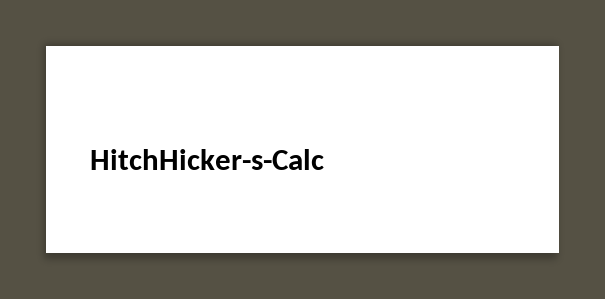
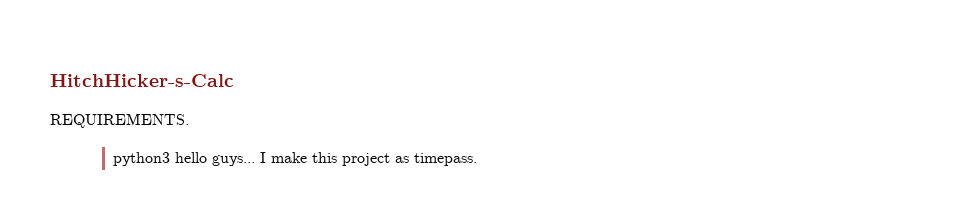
(324, 159) none -> [50,113,189,128] [113,152,478,166] // REQUIREMENTS. // python3 hello guys... I make this project as timepass.

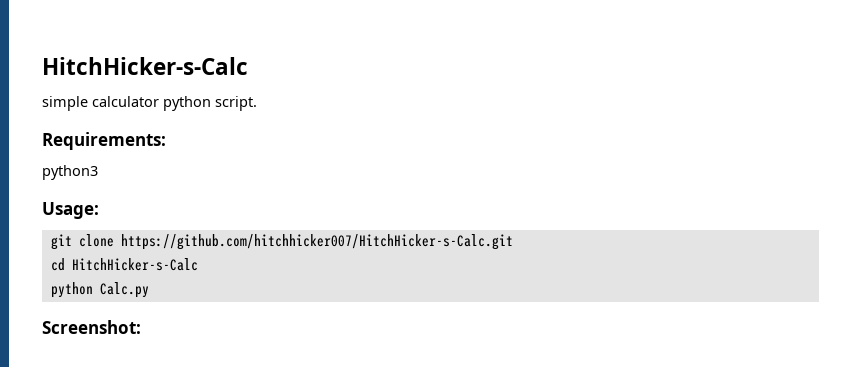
[50,74,234,87] [50,113,189,128] [113,152,478,166] HitchHicker-s-Calc // REQUIREMENTS. // python3 hello guys... I make this project as timepass. -> [42,57,248,75] [42,96,257,111] [42,132,166,150] [42,165,98,180] [42,202,99,219] [50,234,513,250] [50,258,198,271] [50,282,149,298] [42,320,141,334] HitchHicker-s-Calc // simple calculator python script. // Requirements: // python3 // Usage: // git clone https://github.com/hitchhicker007/HitchHicker-s-Calc.git // cd HitchHicker-s-Calc // python Calc.py // Screenshot:

